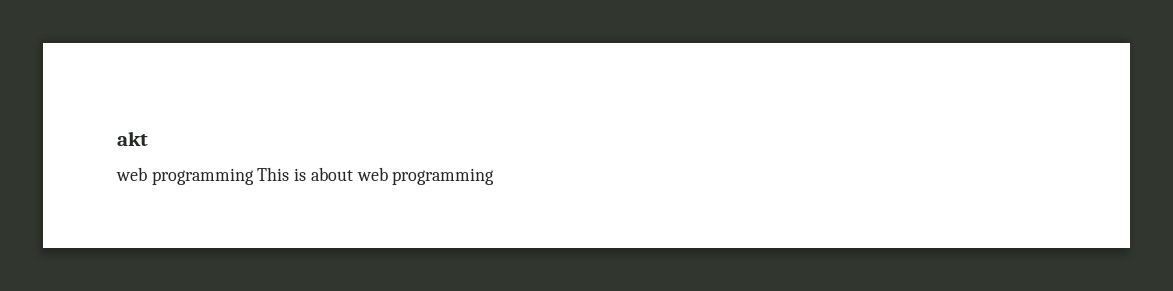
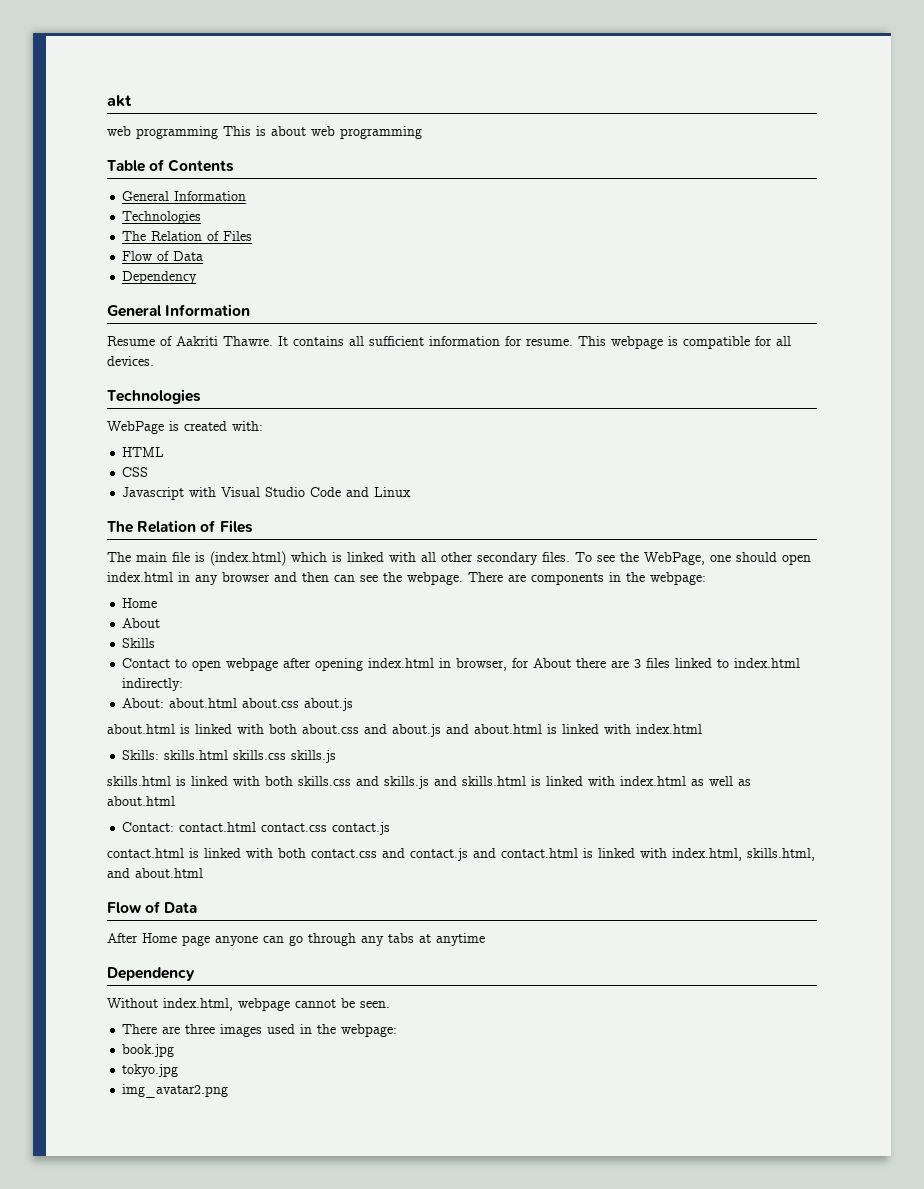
(495, 176) none -> [107,159,235,172] [122,191,247,201] [122,211,202,224] [122,231,253,241] [122,251,204,261] [122,271,198,284] [107,304,251,317] [107,336,791,349] [107,356,154,366] [107,389,201,404] [107,421,263,434] [122,447,165,457] [122,467,149,477] [122,487,412,500] [107,520,253,533] [107,551,811,566] [107,572,706,585] [122,598,158,608] [122,618,161,628] [122,638,156,648] [122,658,801,671] [122,678,184,691] [122,698,354,711] [107,724,702,737] [122,750,337,763] [107,776,751,789] [107,796,175,806] [122,822,391,835] [107,848,815,861] [107,868,203,878] [107,901,198,913] [107,933,485,946] [107,967,195,981] [107,998,390,1011] [122,1024,398,1037] [122,1044,175,1057] [122,1064,179,1077] [122,1084,229,1098] // Table of Contents // General Information // Technologies // The Relation of Files // Flow of Data // Dependency // General Information // Resume of Aakriti Thawre. It contains all sufficient information for resume. This webpage is compatible for all devices. // Technologies // WebPage is created with: // HTML // CSS // Javascript with Visual Studio Code and Linux // The Relation of Files // The main file is (index.html) which is linked with all other secondary files. To see the WebPage, one should open index.html in any browser and then can see the webpage. There are components in the webpage: // Home // About // Skills // Contact to open webpage after opening index.html in browser, for About there are 3 files linked to index.html indirectly: // About: about.html about.css about.js // about.html is linked with both about.css and about.js and about.html is linked with index.html // Skills: skills.html skills.css skills.js // skills.html is linked with both skills.css and skills.js and skills.html is linked with index.html as well as about.html // Contact: contact.html contact.css contact.js // contact.html is linked with both contact.css and contact.js and contact.html is linked with index.html, skills.html, and about.html // Flow of Data // After Home page anyone can go through any tabs at anytime // Dependency // Without index.html, webpage cannot be seen. // There are three images used in the webpage: // book.jpg // tokyo.jpg // img_avatar2.png

